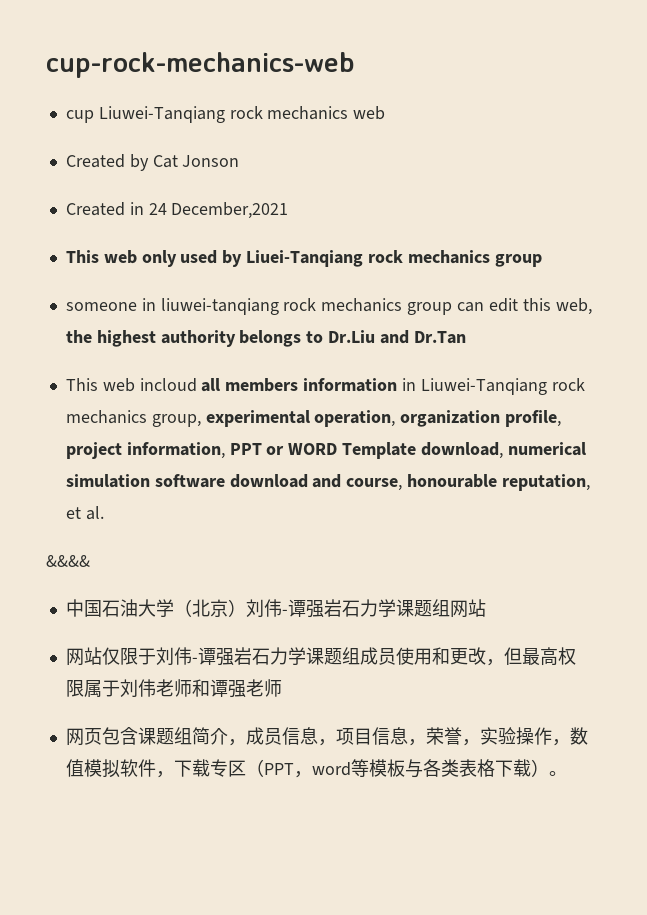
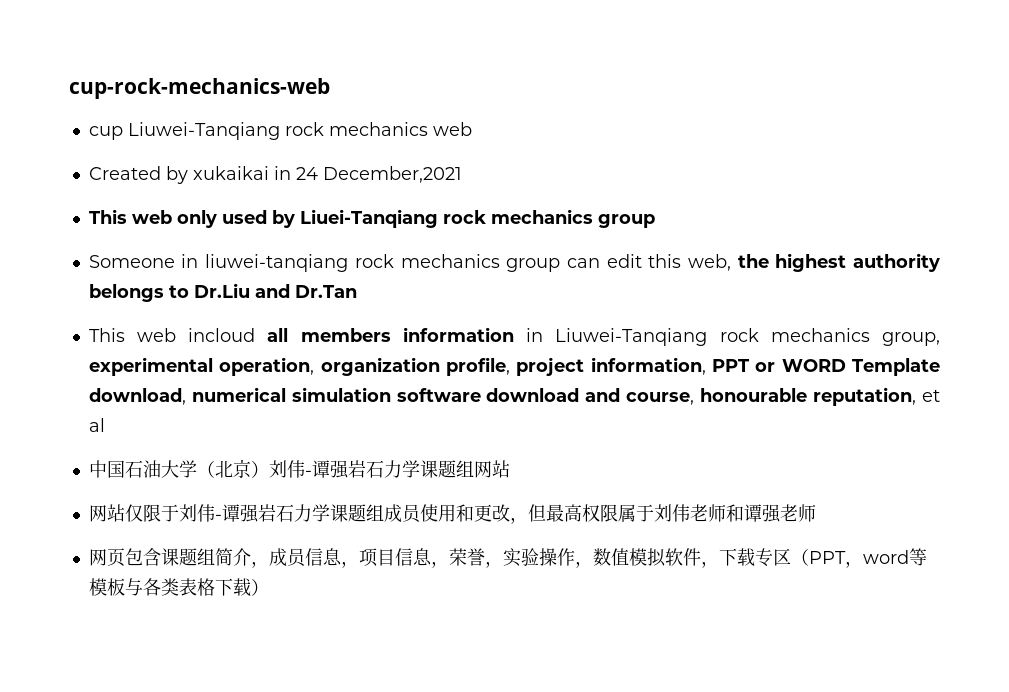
[152,155,240,168] [65,202,125,216] Cat Jonson // Created -> [192,166,269,180] xukaikai
[65,302,137,311] someone -> [88,255,175,268] Someone
[85,506,104,520] [46,555,90,567] al. // &&&& -> [88,418,105,432] al
[548,771,567,776] 。 -> (269, 587) none

